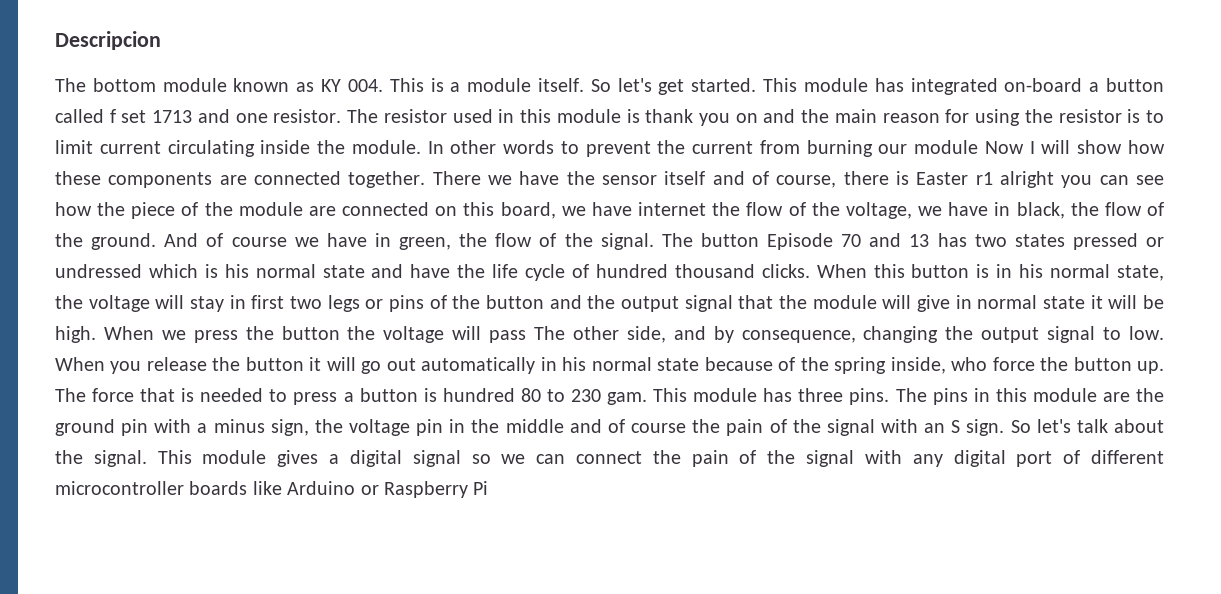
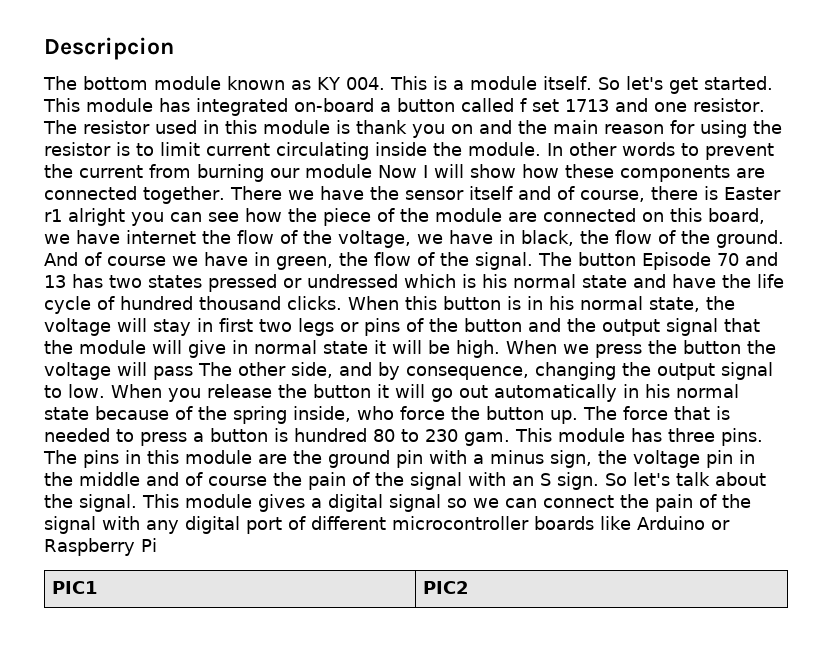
(489, 488) none -> [51,581,98,594] [422,581,469,594] // PIC1 | PIC2

